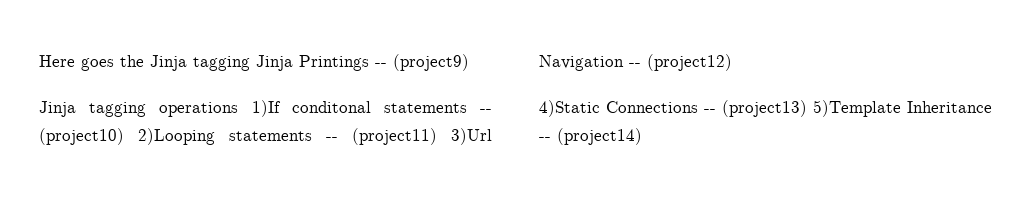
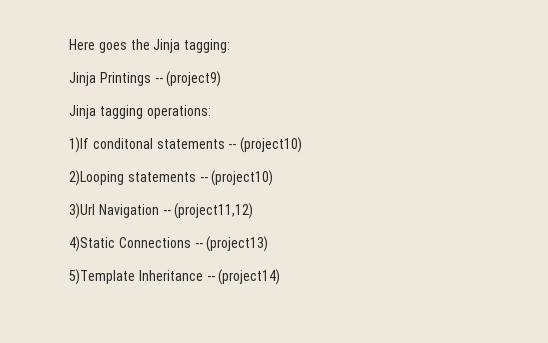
[193,56,250,71] tagging -> [184,39,231,53] tagging: //
[159,102,239,117] operations -> [146,105,211,119] operations: //
(124, 136) none -> (303, 145) //
[352,128,437,145] (project11) -> [211,170,274,186] (project10) //
[647,54,732,71] (project12) -> [174,203,254,219] (project11,12)
(807, 108) none -> (269, 244) //

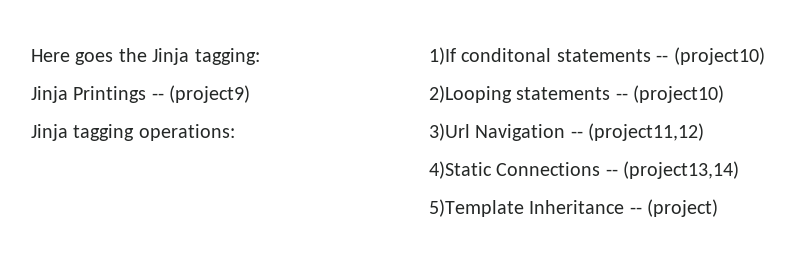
[206,236,269,252] (project13) -> [623,161,740,179] (project13,14)
[218,269,281,285] (project14) -> [647,199,719,217] (project)

